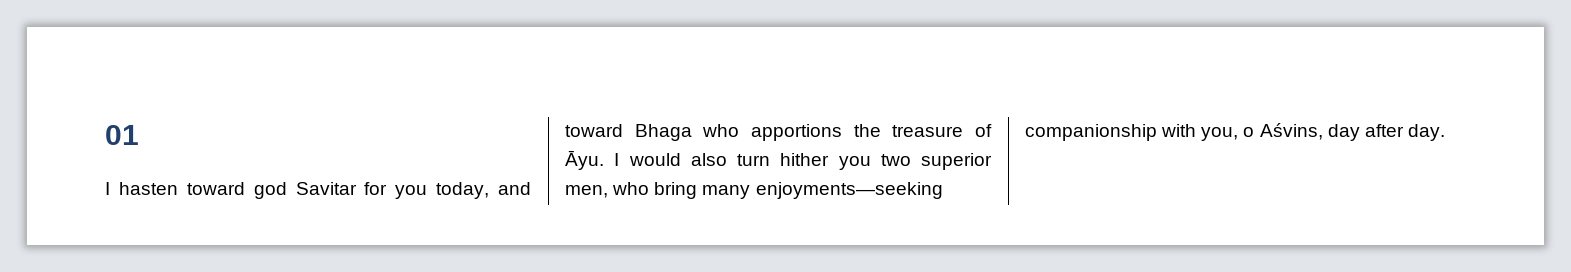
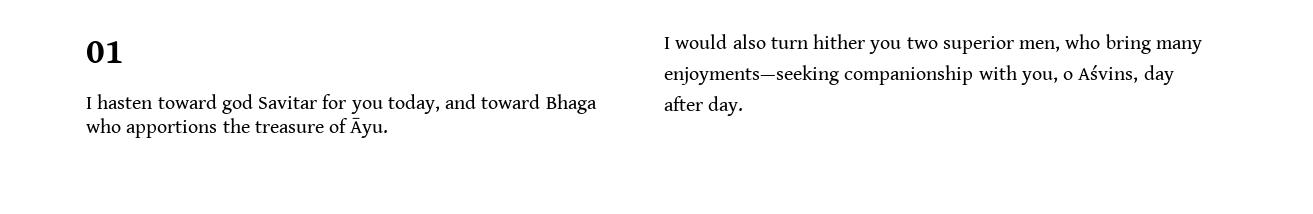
(604, 160) none -> (389, 127) //
(751, 192) none -> (1202, 47) //
(1360, 132) none -> (1174, 75) //

